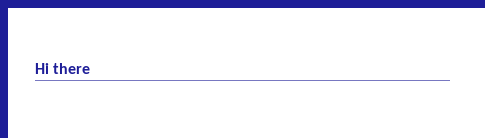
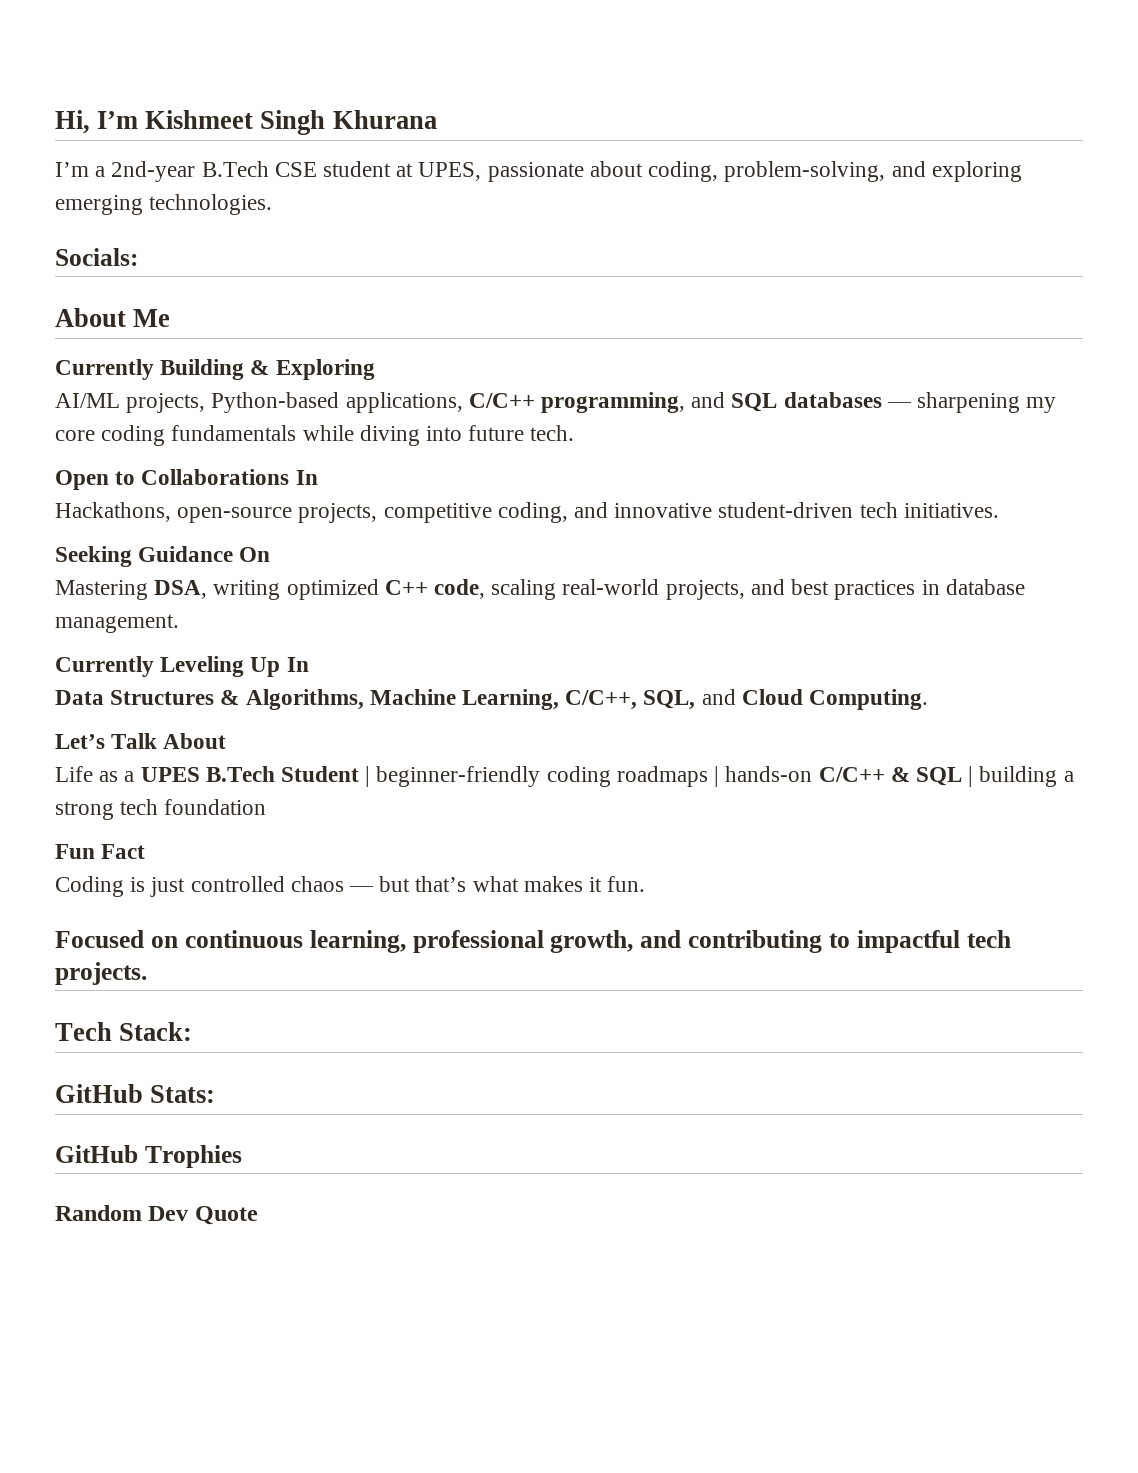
[35,63,91,74] Hi there -> [55,110,437,135] [55,161,1022,182] [55,194,273,215] [55,248,138,266] [55,308,171,327] [55,359,375,380] [55,392,1057,413] [55,425,575,446] [55,469,318,490] [55,502,999,523] [55,546,271,567] [55,579,1025,600] [55,614,179,633] [55,656,309,677] [55,689,929,710] [55,733,227,749] [55,766,1074,787] [55,799,267,820] [55,844,146,859] [55,876,646,897] [55,930,1011,953] [55,962,147,985] [55,1022,193,1041] [55,1084,216,1103] [55,1145,242,1168] [55,1205,258,1225] Hi, I’m Kishmeet Singh Khurana // I’m a 2nd-year B.Tech CSE student at UPES, passionate about coding, problem-solving, and exploring emerging technologies. // Socials: // About Me // Currently Building & Exploring // AI/ML projects, Python-based applications, C/C++ programming, and SQL databases — sharpening my core coding fundamentals while diving into future tech. // Open to Collaborations In // Hackathons, open-source projects, competitive coding, and innovative student-driven tech initiatives. // Seeking Guidance On // Mastering DSA, writing optimized C++ code, scaling real-world projects, and best practices in database management. // Currently Leveling Up In // Data Structures & Algorithms, Machine Learning, C/C++, SQL, and Cloud Computing. // Let’s Talk About // Life as a UPES B.Tech Student | beginner-friendly coding roadmaps | hands-on C/C++ & SQL | building a strong tech foundation // Fun Fact // Coding is just controlled chaos — but that’s what makes it fun. // Focused on continuous learning, professional growth, and contributing to impactful tech projects. // Tech Stack: // GitHub Stats: // GitHub Trophies // Random Dev Quote

